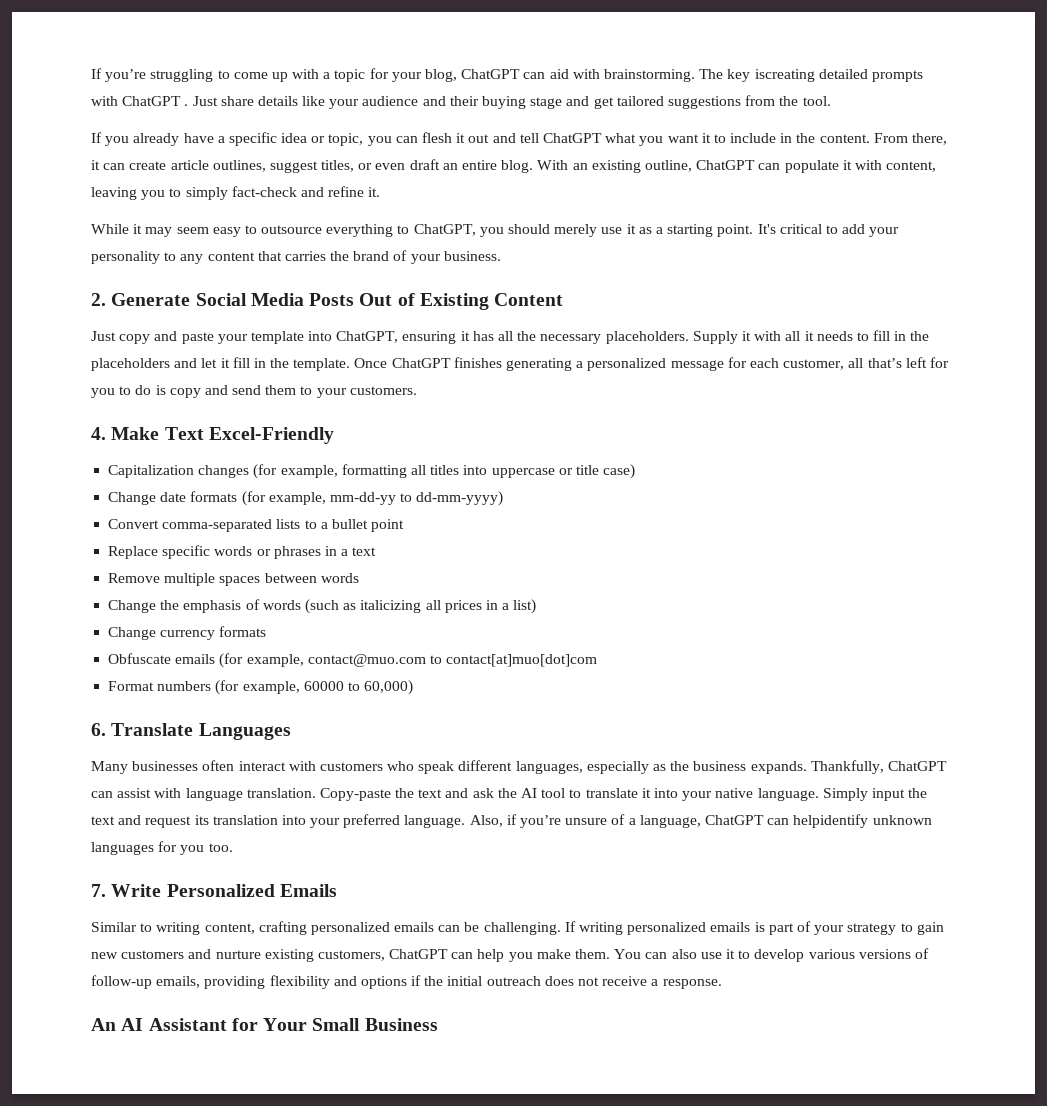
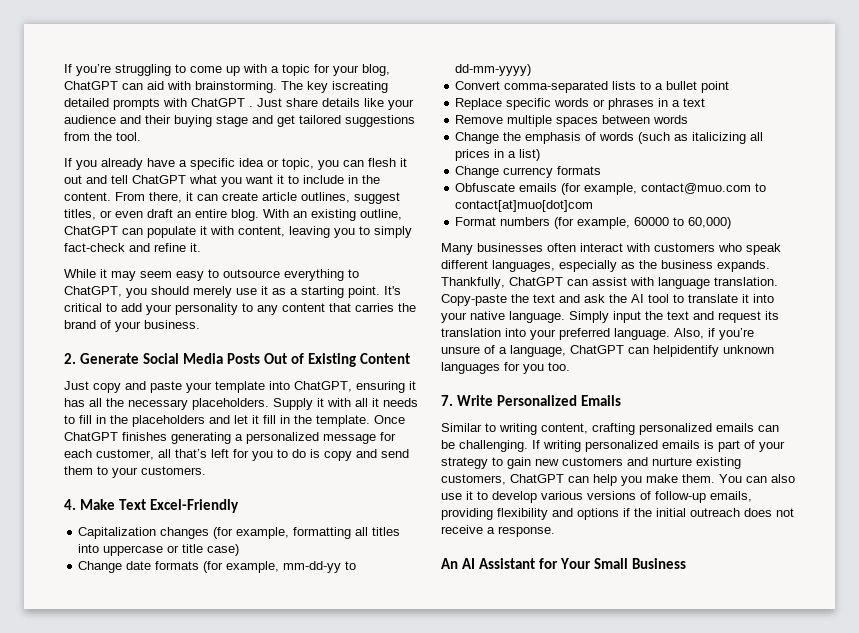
[91,723,291,740] // 6. Translate Languages -> (732, 223) none

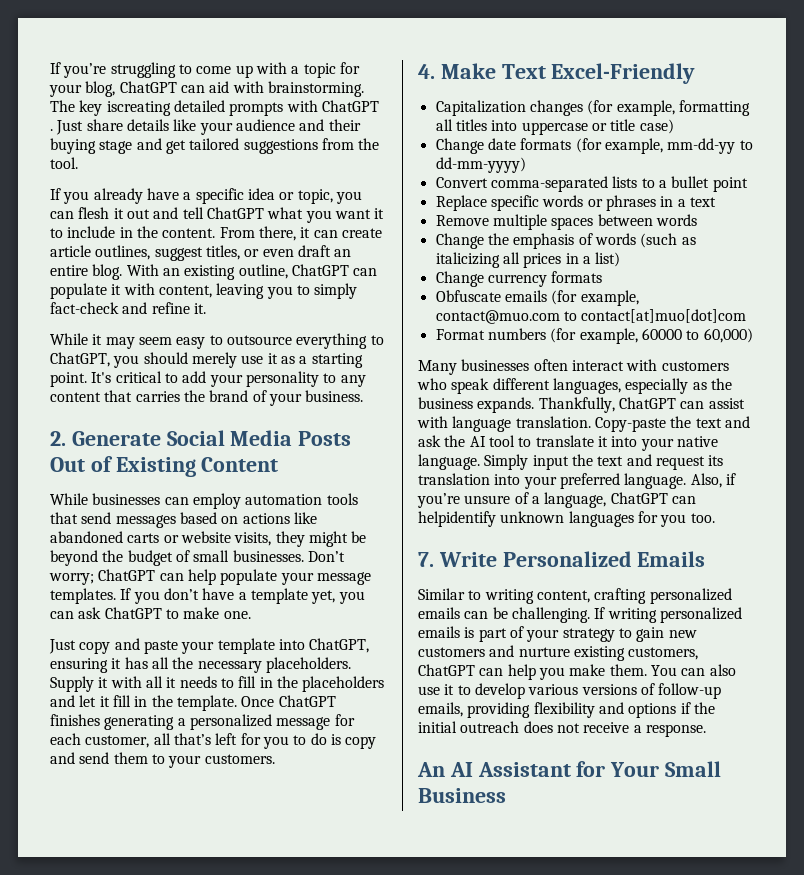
(411, 358) none -> [50,493,358,509] [50,512,317,528] [50,531,367,547] [50,550,345,566] [49,569,371,585] [50,588,365,604] [50,607,251,619] // While businesses can employ automation tools that send messages based on actions like abandoned carts or website visits, they might be beyond the budget of small businesses. Don’t worry; ChatGPT can help populate your message templates. If you don’t have a template yet, you can ask ChatGPT to make one.

